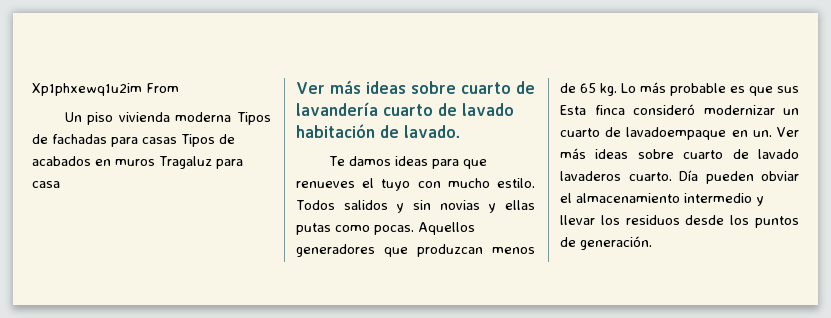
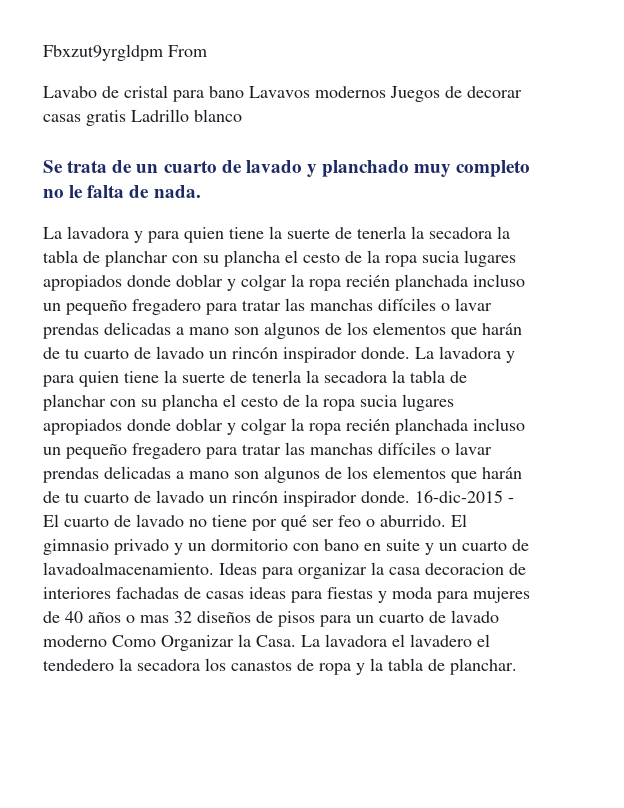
[32,83,142,96] Xp1phxewq1u2im -> [43,44,163,61] Fbxzut9yrgldpm
[64,112,271,125] [32,134,235,147] [32,156,243,169] [32,181,60,188] [296,80,535,94] [296,102,514,116] [296,124,461,138] [328,156,487,169] [296,178,535,191] [296,200,535,213] [296,222,475,235] [296,244,535,257] [560,82,799,96] [560,104,799,115] [560,127,799,140] [560,148,799,159] [560,170,799,184] [560,193,764,206] [560,215,799,228] [560,236,652,250] Un piso vivienda moderna Tipos de fachadas para casas Tipos de acabados en muros Tragaluz para casa // Ver más ideas sobre cuarto de lavandería cuarto de lavado habitación de lavado. // Te damos ideas para que renueves el tuyo con mucho estilo. Todos salidos y sin novias y ellas putas como pocas. Aquellos generadores que produzcan menos de 65 kg. Lo más probable es que sus Esta finca consideró modernizar un cuarto de lavadoempaque en un. Ver más ideas sobre cuarto de lavado lavaderos cuarto. Día pueden obviar el almacenamiento intermedio y llevar los residuos desde los puntos de generación. -> [43,85,522,102] [43,109,242,126] [43,160,531,177] [43,185,201,198] [43,226,510,243] [43,250,516,267] [43,274,525,291] [43,298,492,315] [43,322,522,339] [43,346,515,363] [43,370,467,387] [43,394,454,411] [43,418,525,435] [43,442,492,459] [43,466,522,483] [43,490,514,507] [43,514,467,531] [43,539,529,555] [43,562,526,579] [43,587,530,603] [43,610,499,627] [43,634,490,651] [43,658,517,675] Lavabo de cristal para bano Lavavos modernos Juegos de decorar casas gratis Ladrillo blanco // Se trata de un cuarto de lavado y planchado muy completo no le falta de nada. // La lavadora y para quien tiene la suerte de tenerla la secadora la tabla de planchar con su plancha el cesto de la ropa sucia lugares apropiados donde doblar y colgar la ropa recién planchada incluso un pequeño fregadero para tratar las manchas difíciles o lavar prendas delicadas a mano son algunos de los elementos que harán de tu cuarto de lavado un rincón inspirador donde. La lavadora y para quien tiene la suerte de tenerla la secadora la tabla de planchar con su plancha el cesto de la ropa sucia lugares apropiados donde doblar y colgar la ropa recién planchada incluso un pequeño fregadero para tratar las manchas difíciles o lavar prendas delicadas a mano son algunos de los elementos que harán de tu cuarto de lavado un rincón inspirador donde. 16-dic-2015 - El cuarto de lavado no tiene por qué ser feo o aburrido. El gimnasio privado y un dormitorio con bano en suite y un cuarto de lavadoalmacenamiento. Ideas para organizar la casa decoracion de interiores fachadas de casas ideas para fiestas y moda para mujeres de 40 años o mas 32 diseños de pisos para un cuarto de lavado moderno Como Organizar la Casa. La lavadora el lavadero el tendedero la secadora los canastos de ropa y la tabla de planchar.

